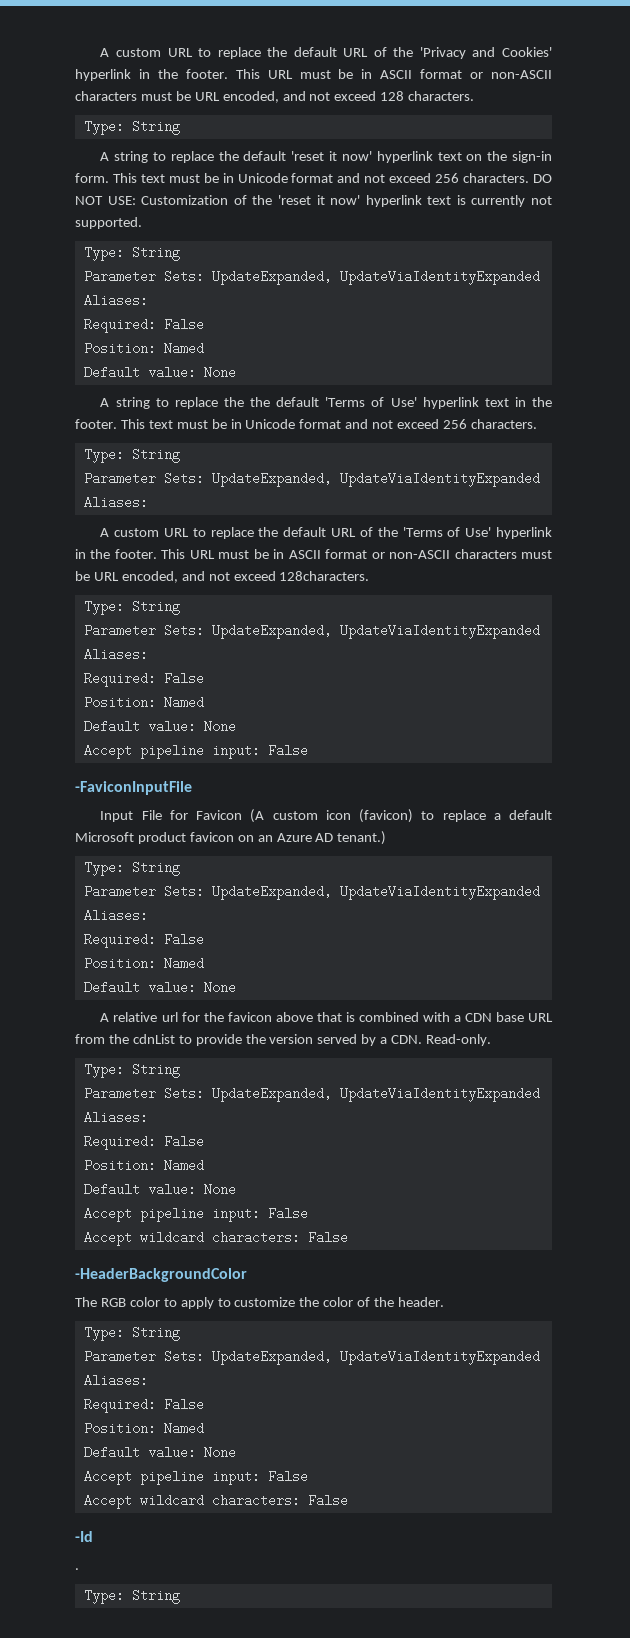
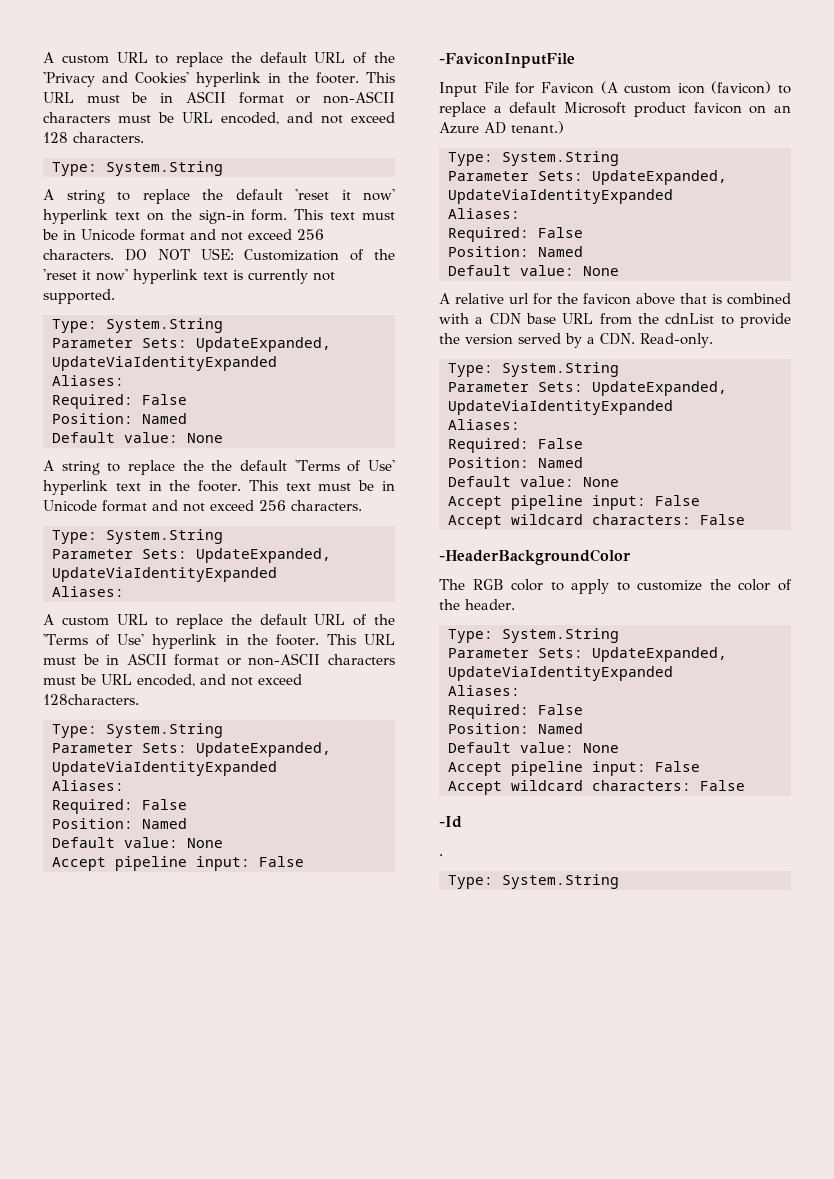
[131,120,180,135] String -> [106,161,223,176] System.String
[131,246,180,261] String -> [106,318,223,333] System.String
[131,448,180,463] String -> [106,529,223,544] System.String
[131,600,180,615] String -> [106,723,223,738] System.String
[131,861,180,876] String -> [502,151,619,166] System.String
[131,1063,180,1078] String -> [502,362,619,377] System.String
[131,1326,180,1341] String -> [502,628,619,643] System.String
[131,1589,180,1604] String -> [502,874,619,889] System.String

